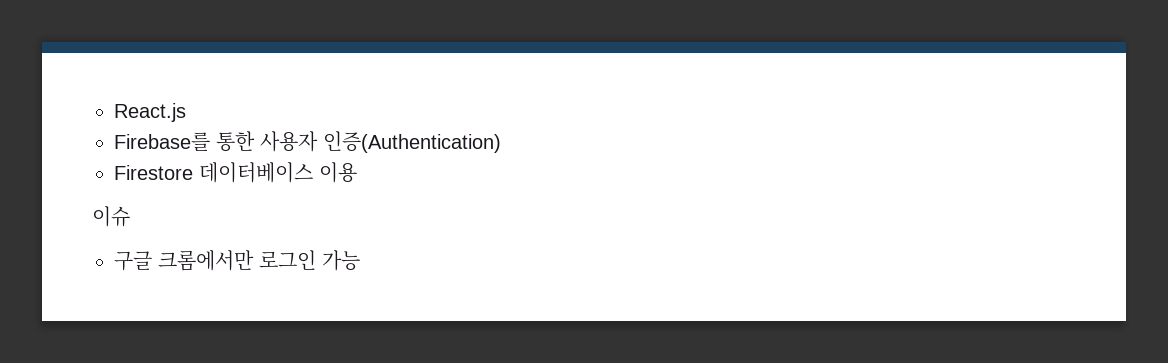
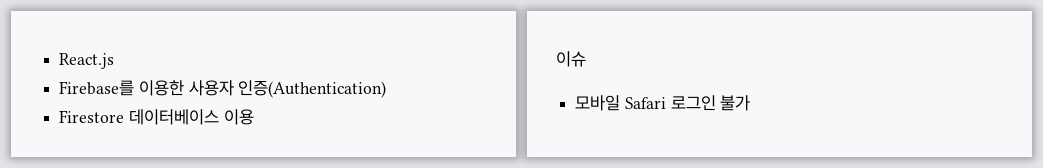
[216,131,255,152] 통한 -> [138,80,184,96] 이용한
[114,250,360,271] 구글 크롬에서만 로그인 가능 -> [575,95,751,111] 모바일 Safari 로그인 불가

